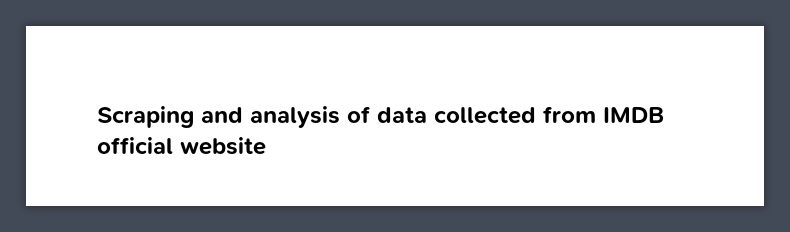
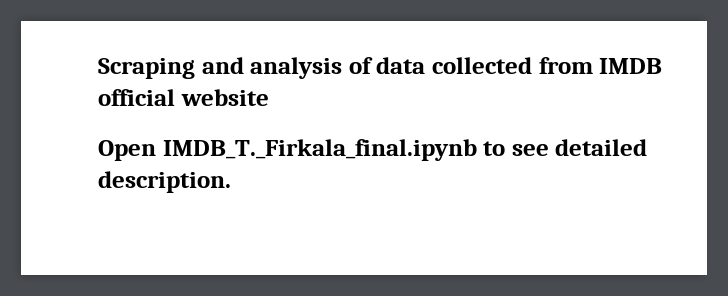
(266, 146) none -> [98,139,648,161] [98,171,231,193] // Open IMDB_T._Firkala_final.ipynb to see detailed description.

